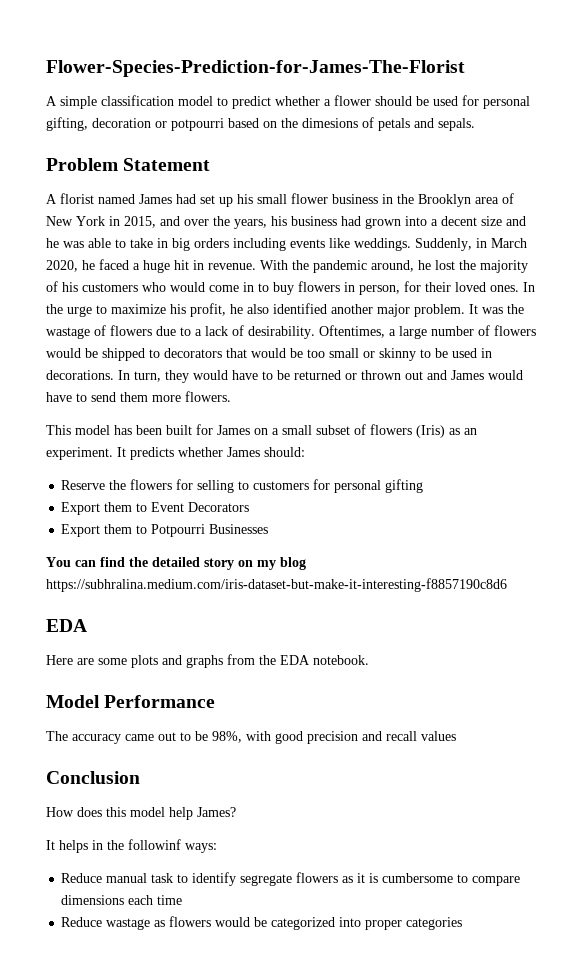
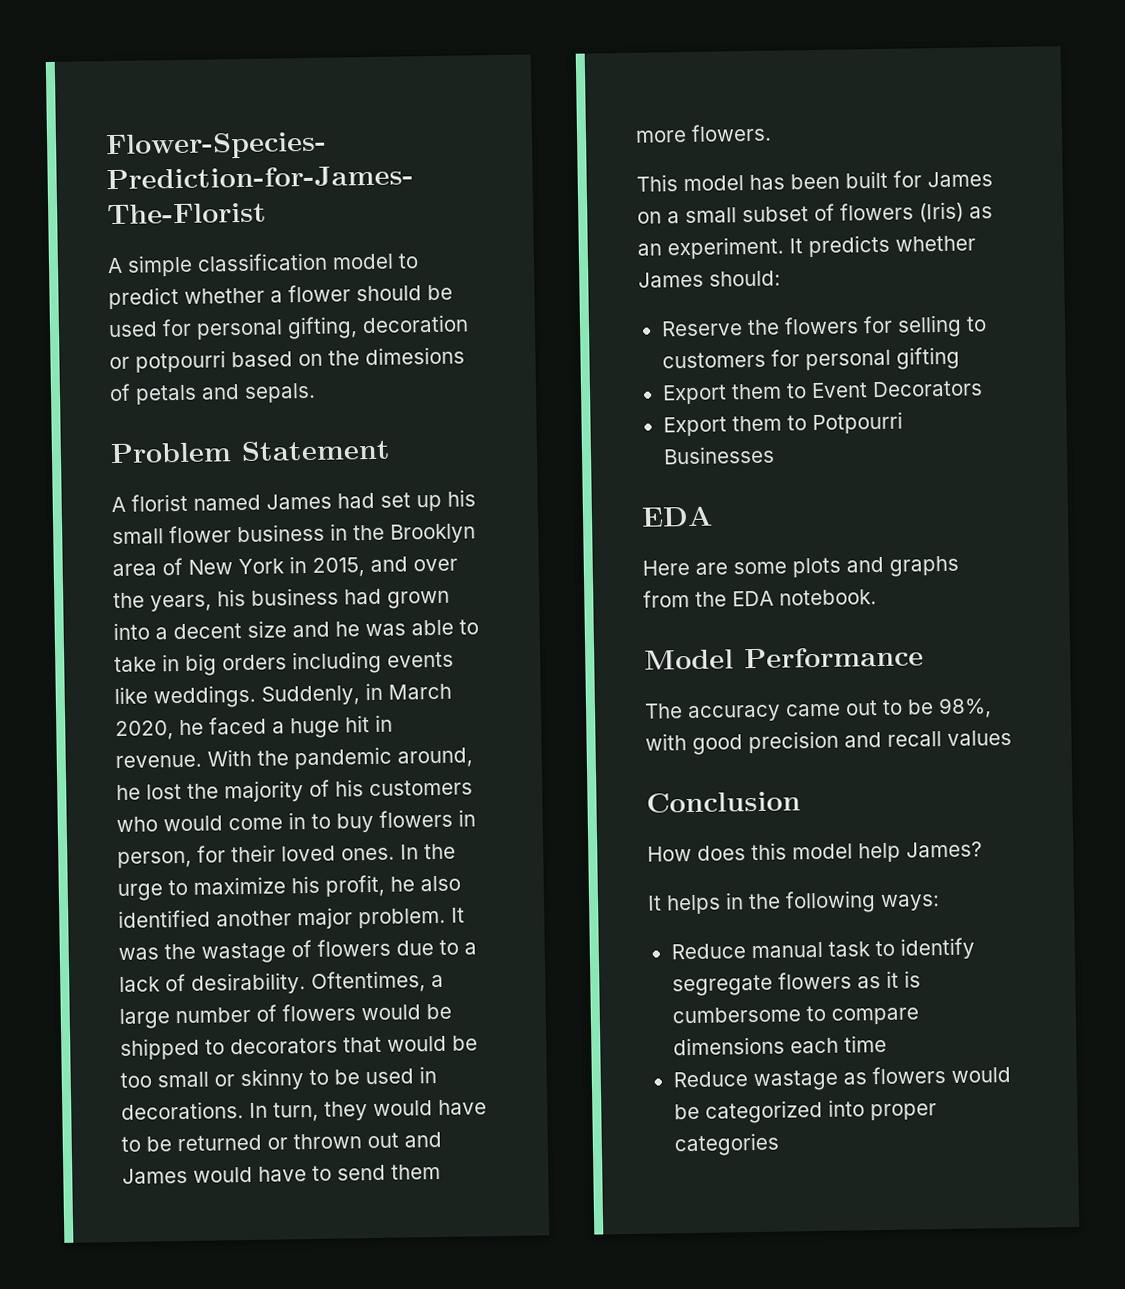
[46,557,306,570] [46,578,507,592] // You can find the detailed story on my blog https://subhralina.medium.com/iris-dataset-but-make-it-interesting-f8857190c8d6 -> (775, 455) none
[128,839,181,850] followinf -> [785,890,876,914] following

